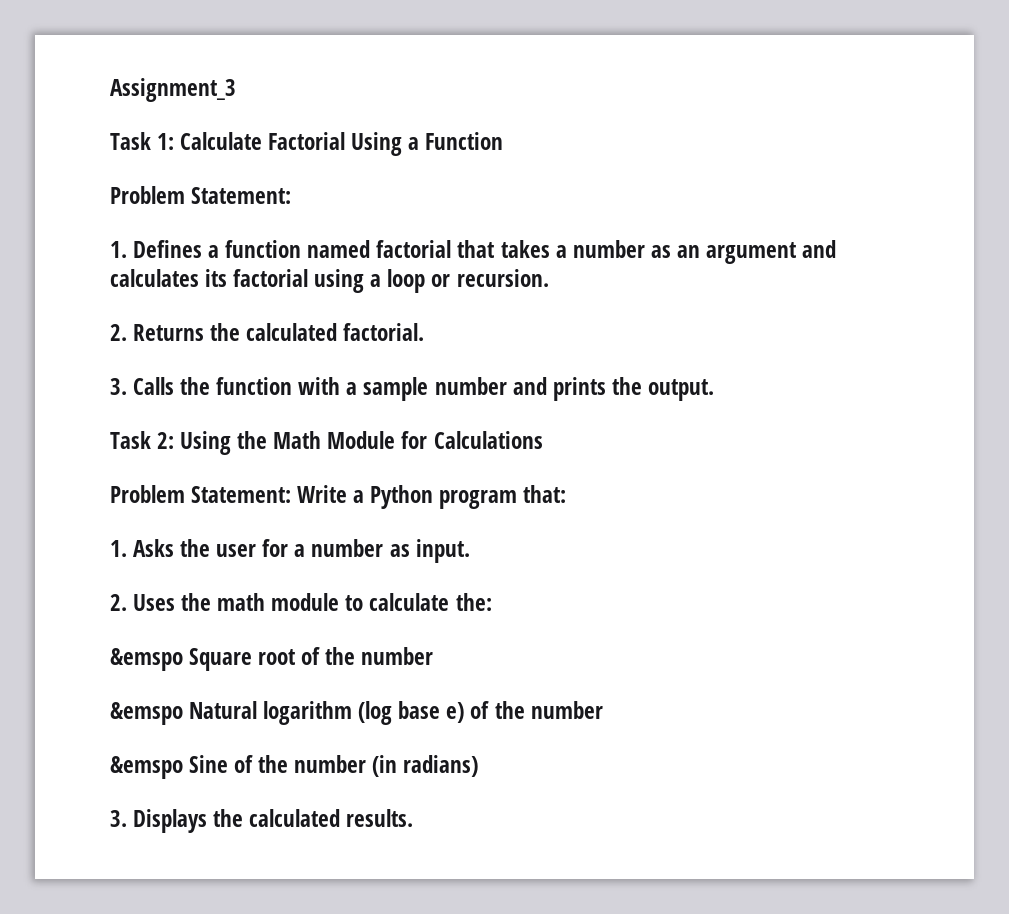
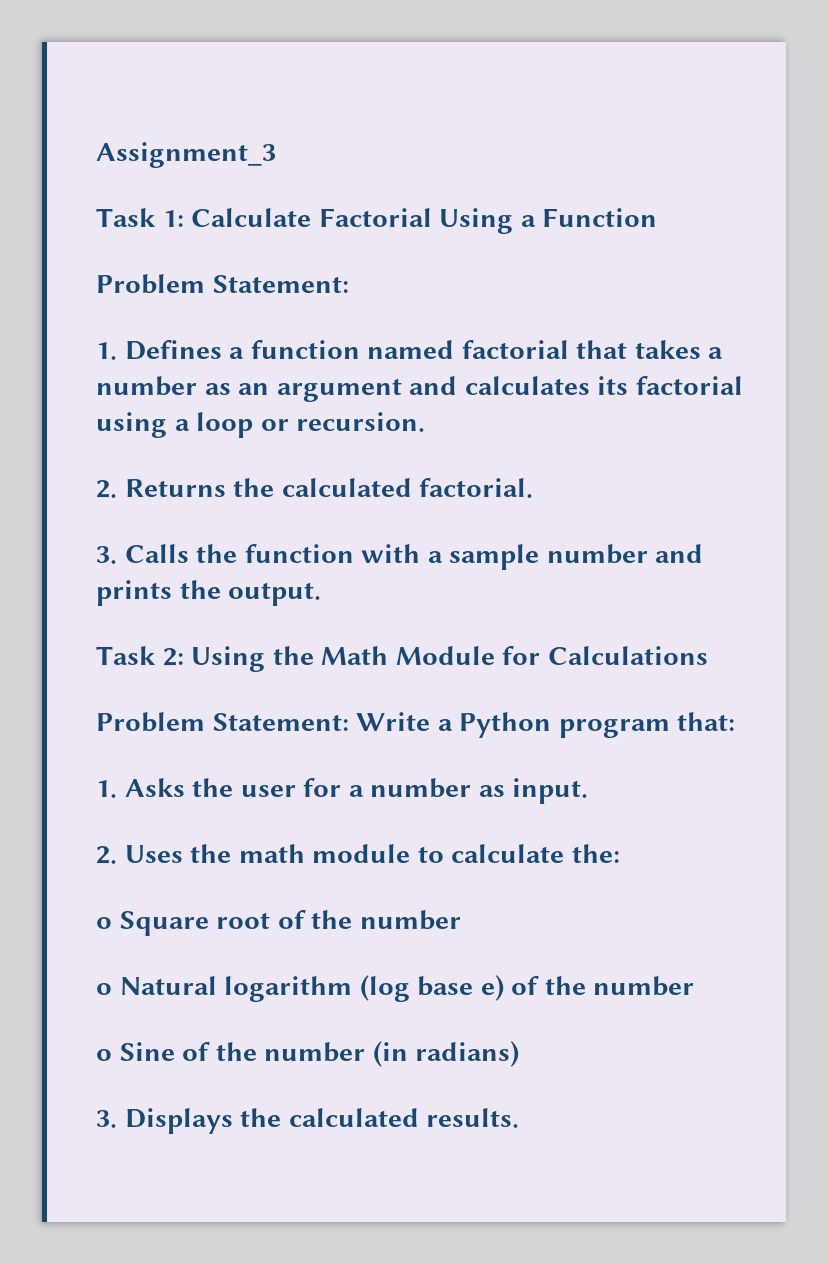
[110,648,183,671] &emspo -> [96,917,112,929] o
[110,702,183,725] &emspo -> [96,983,112,995] o
[110,756,183,779] &emspo -> [96,1049,112,1061] o

